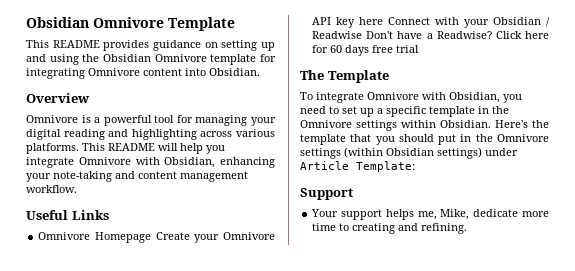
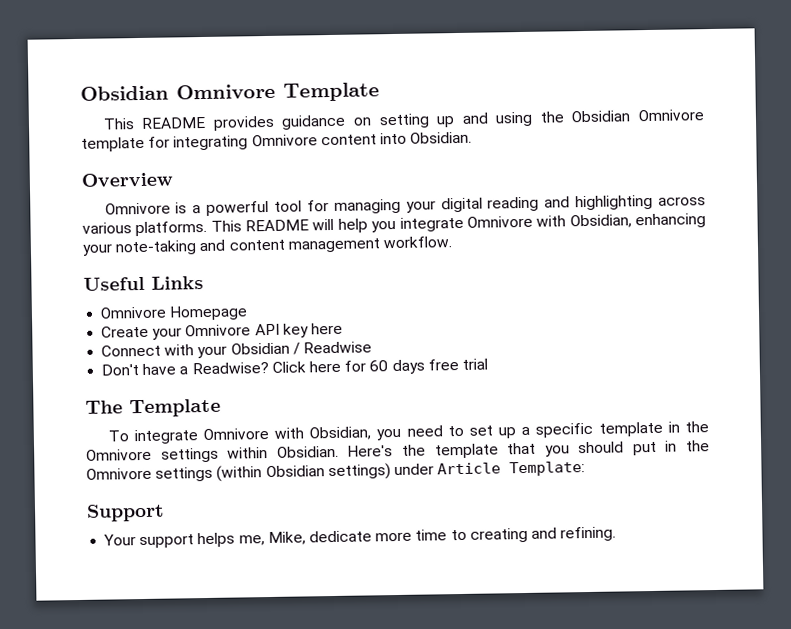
(151, 237) none -> (249, 313) //
(384, 21) none -> (343, 328) //
(363, 35) none -> (372, 347) //

